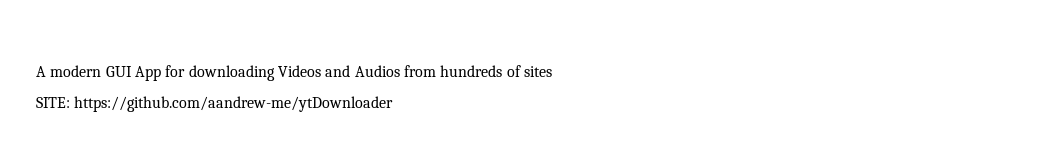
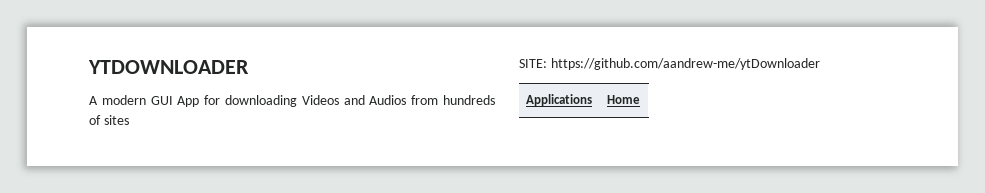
(36, 71) none -> [88,60,249,74] YTDOWNLOADER //
(394, 104) none -> [526,94,593,106] [607,95,641,104] // Applications | Home

